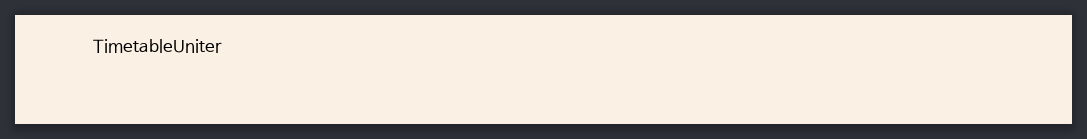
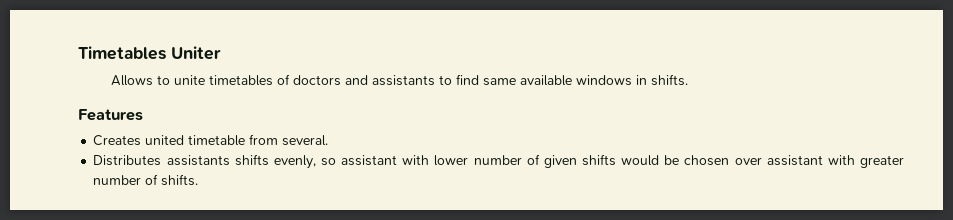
[93,39,222,53] TimetableUniter -> [78,46,221,60] [111,74,689,86] [78,109,143,121] [93,134,329,146] [93,154,904,169] [93,174,199,186] Timetables Uniter // Allows to unite timetables of doctors and assistants to find same available windows in shifts. // Features // Creates united timetable from several. // Distributes assistants shifts evenly, so assistant with lower number of given shifts would be chosen over assistant with greater number of shifts.

